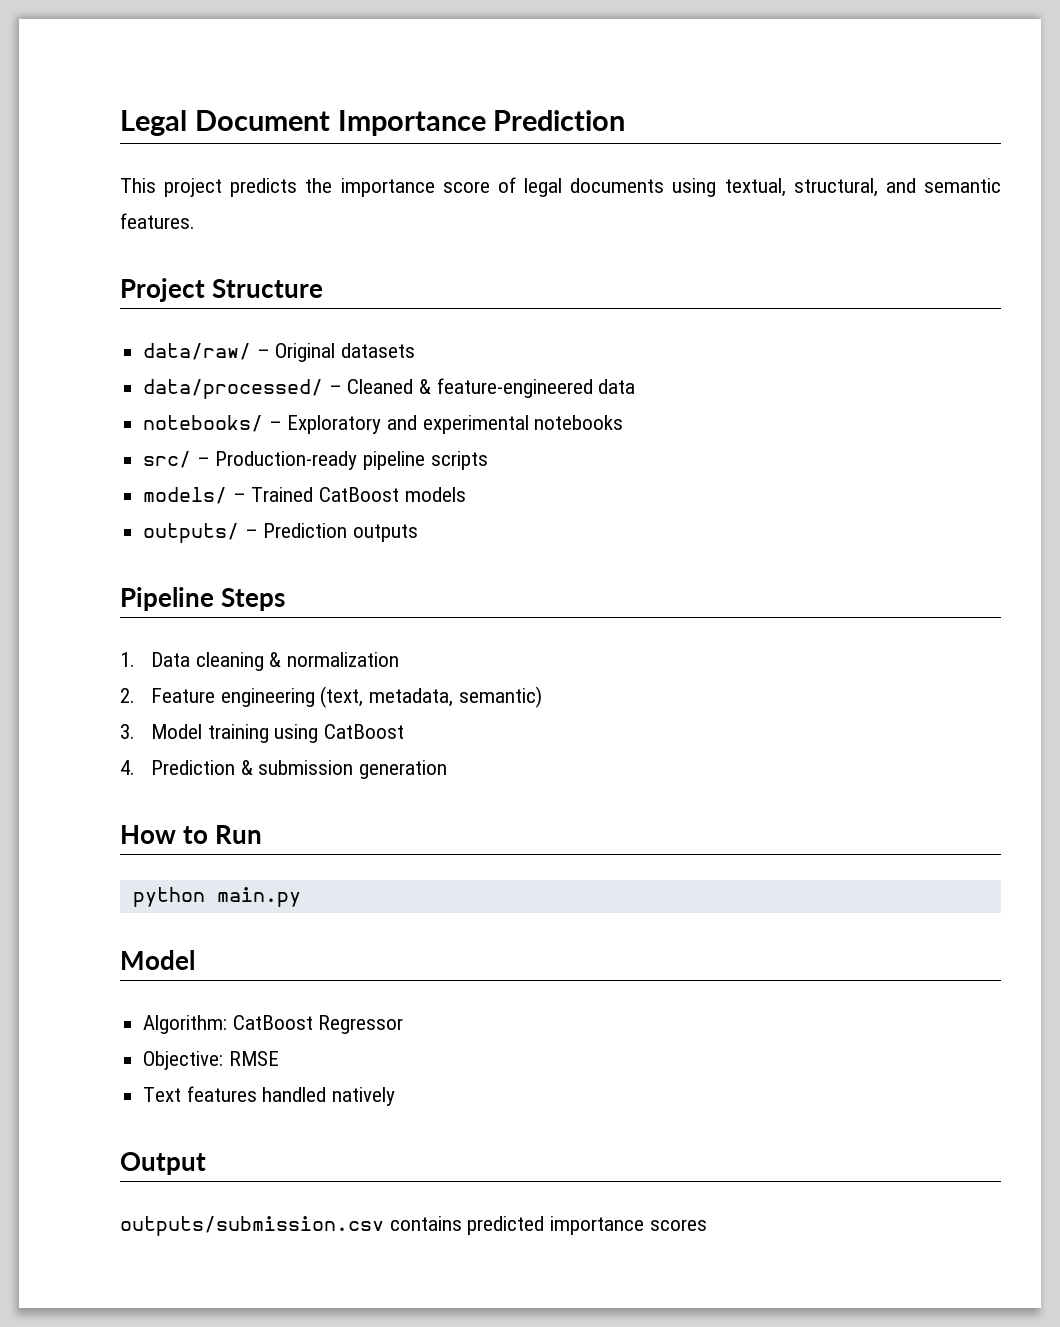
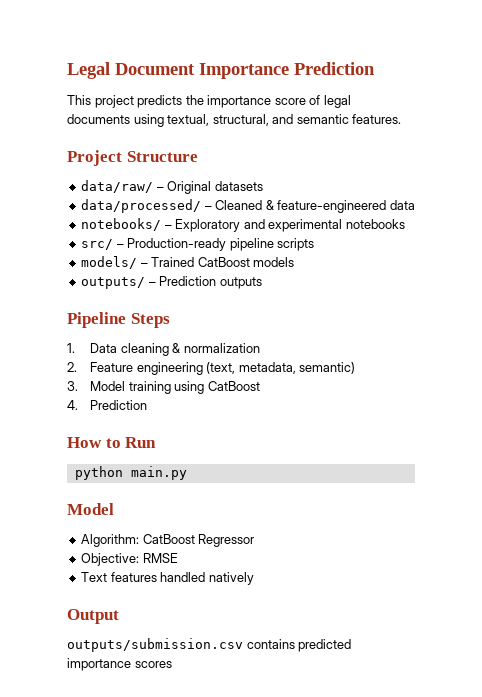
[240,760,447,779] & submission generation -> (148, 405) none

